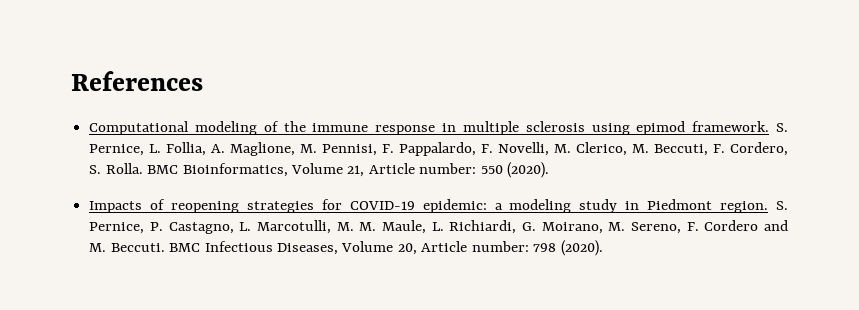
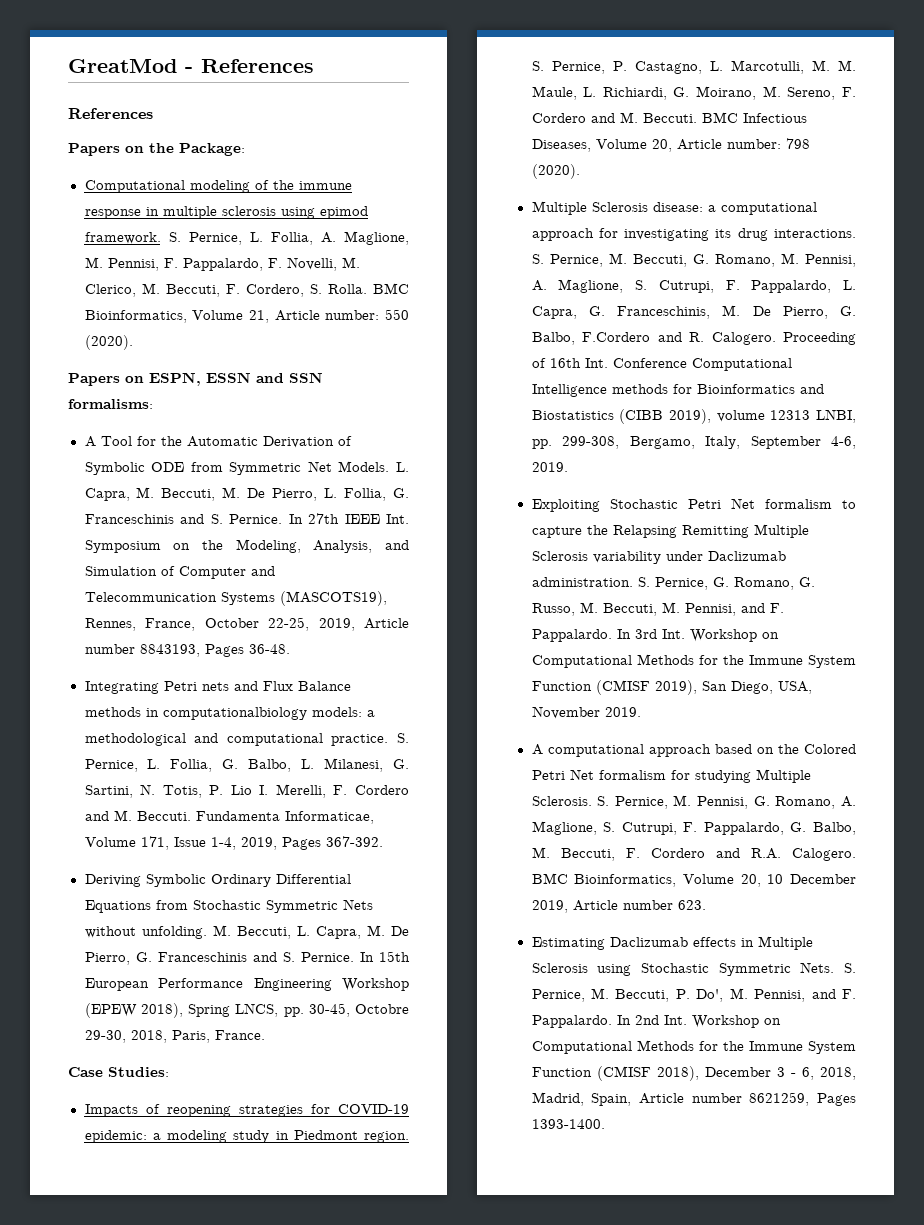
[71,71,203,91] References -> [68,59,314,73] [68,108,153,119] [68,143,245,156] GreatMod - References // References // Papers on the Package:
(550, 170) none -> [68,372,323,386] [68,399,153,409] [84,436,352,448] [84,461,409,475] [84,487,409,501] [84,513,409,524] [84,539,409,553] [84,566,275,579] [84,591,387,606] [84,617,409,631] [84,644,290,657] [84,681,351,694] [84,707,375,720] [84,733,409,746] [84,758,409,772] [84,784,409,798] [84,810,374,824] [84,836,383,850] [84,874,351,887] [84,899,373,913] [84,925,409,939] [84,951,410,965] [84,978,409,991] [84,1003,409,1018] [84,1030,265,1043] [68,1067,169,1077] // Papers on ESPN, ESSN and SSN formalisms: // A Tool for the Automatic Derivation of Symbolic ODE from Symmetric Net Models. L. Capra, M. Beccuti, M. De Pierro, L. Follia, G. Franceschinis and S. Pernice. In 27th IEEE Int. Symposium on the Modeling, Analysis, and Simulation of Computer and Telecommunication Systems (MASCOTS19), Rennes, France, October 22-25, 2019, Article number 8843193, Pages 36-48. // Integrating Petri nets and Flux Balance methods in computationalbiology models: a methodological and computational practice. S. Pernice, L. Follia, G. Balbo, L. Milanesi, G. Sartini, N. Totis, P. Lio I. Merelli, F. Cordero and M. Beccuti. Fundamenta Informaticae, Volume 171, Issue 1-4, 2019, Pages 367-392. // Deriving Symbolic Ordinary Differential Equations from Stochastic Symmetric Nets without unfolding. M. Beccuti, L. Capra, M. De Pierro, G. Franceschinis and S. Pernice. In 15th European Performance Engineering Workshop (EPEW 2018), Spring LNCS, pp. 30-45, Octobre 29-30, 2018, Paris, France. // Case Studies:
(603, 248) none -> [531,201,817,215] [531,228,856,241] [531,253,856,267] [531,279,856,293] [531,305,856,319] [531,332,856,345] [531,358,792,371] [531,384,824,397] [531,409,856,424] [531,436,856,449] [531,462,568,472] [531,498,856,512] [531,524,809,538] [531,551,786,564] [531,577,815,590] [531,602,784,616] [531,629,779,642] [531,654,856,668] [531,680,812,695] [531,706,641,719] [531,744,856,757] [531,769,811,783] [531,795,856,809] [531,821,856,835] [531,847,856,861] [531,873,856,887] [531,900,706,913] [531,936,813,950] [531,962,856,976] [531,988,856,1002] [531,1015,781,1028] [531,1040,856,1054] [531,1066,856,1081] [531,1092,856,1106] [531,1119,605,1129] // Multiple Sclerosis disease: a computational approach for investigating its drug interactions. S. Pernice, M. Beccuti, G. Romano, M. Pennisi, A. Maglione, S. Cutrupi, F. Pappalardo, L. Capra, G. Franceschinis, M. De Pierro, G. Balbo, F.Cordero and R. Calogero. Proceeding of 16th Int. Conference Computational Intelligence methods for Bioinformatics and Biostatistics (CIBB 2019), volume 12313 LNBI, pp. 299-308, Bergamo, Italy, September 4-6, 2019. // Exploiting Stochastic Petri Net formalism to capture the Relapsing Remitting Multiple Sclerosis variability under Daclizumab administration. S. Pernice, G. Romano, G. Russo, M. Beccuti, M. Pennisi, and F. Pappalardo. In 3rd Int. Workshop on Computational Methods for the Immune System Function (CMISF 2019), San Diego, USA, November 2019. // A computational approach based on the Colored Petri Net formalism for studying Multiple Sclerosis. S. Pernice, M. Pennisi, G. Romano, A. Maglione, S. Cutrupi, F. Pappalardo, G. Balbo, M. Beccuti, F. Cordero and R.A. Calogero. BMC Bioinformatics, Volume 20, 10 December 2019, Article number 623. // Estimating Daclizumab effects in Multiple Sclerosis using Stochastic Symmetric Nets. S. Pernice, M. Beccuti, P. Do', M. Pennisi, and F. Pappalardo. In 2nd Int. Workshop on Computational Methods for the Immune System Function (CMISF 2018), December 3 - 6, 2018, Madrid, Spain, Article number 8621259, Pages 1393-1400.

